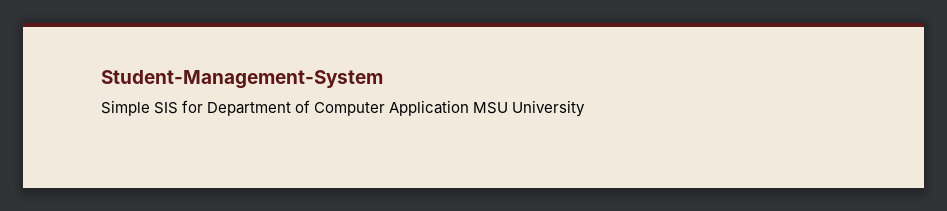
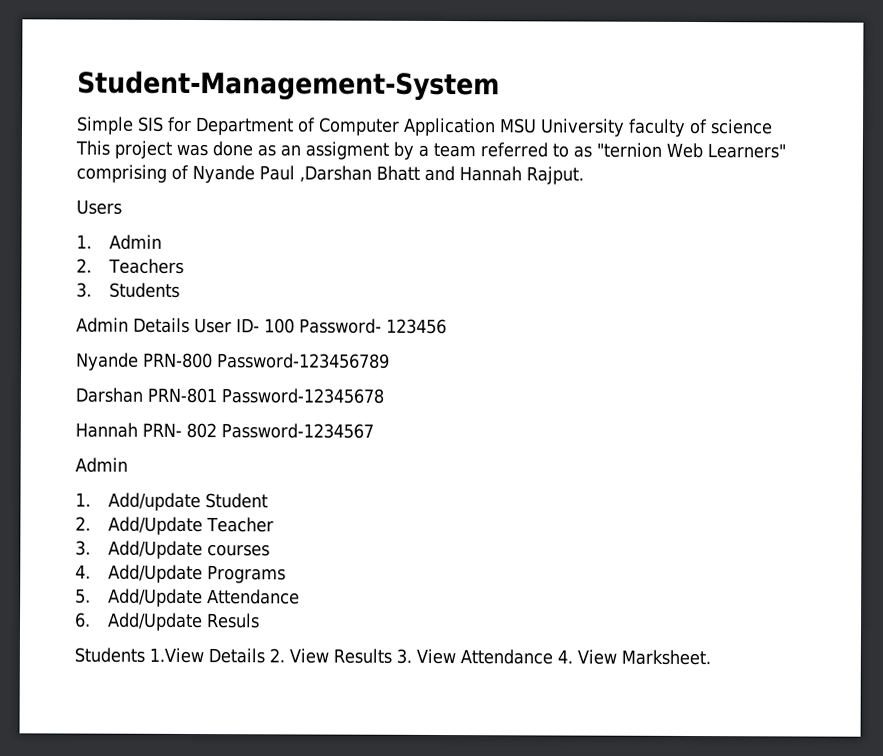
(586, 108) none -> [628,118,773,137] [75,140,786,160] [76,164,584,185] [76,199,122,215] [76,234,163,250] [76,258,185,274] [76,282,181,298] [76,317,447,335] [76,352,390,371] [75,387,384,404] [75,422,374,439] [75,457,128,473] [75,492,269,512] [75,516,275,536] [75,540,271,560] [75,564,287,584] [75,588,301,608] [74,612,261,632] [74,647,711,666] faculty of science This project was done as an assigment by a team referred to as "ternion Web Learners" comprising of Nyande Paul ,Darshan Bhatt and Hannah Rajput. // Users // 1. Admin // 2. Teachers // 3. Students // Admin Details User ID- 100 Password- 123456 // Nyande PRN-800 Password-123456789 // Darshan PRN-801 Password-12345678 // Hannah PRN- 802 Password-1234567 // Admin // 1. Add/update Student // 2. Add/Update Teacher // 3. Add/Update courses // 4. Add/Update Programs // 5. Add/Update Attendance // 6. Add/Update Resuls // Students 1.View Details 2. View Results 3. View Attendance 4. View Marksheet.

